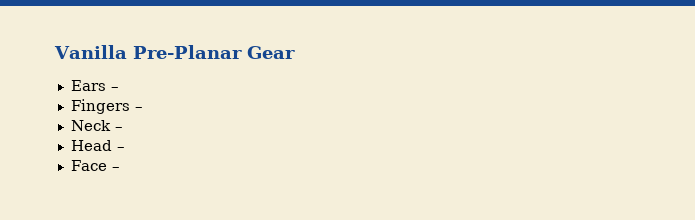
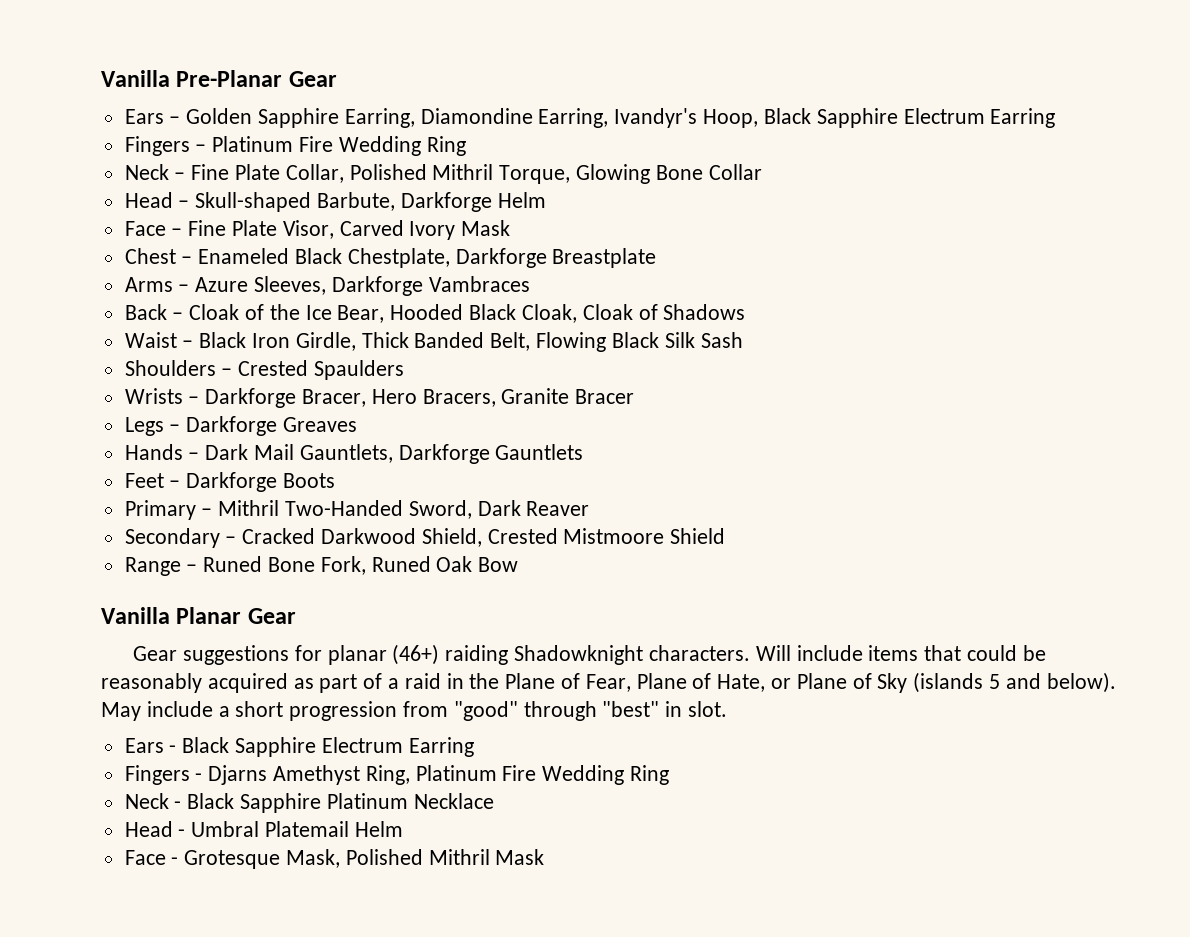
[70,99,143,114] [70,120,123,131] [70,140,125,151] [70,160,120,171] // Fingers – // Neck – // Head – // Face – -> [186,108,1056,128] [124,136,466,156] [124,164,762,184] [124,192,546,212] [124,220,511,240] [124,248,657,268] [124,276,530,296] [124,304,746,323] [124,332,743,352] [124,360,405,380] [124,388,635,408] [124,416,358,436] [124,444,584,464] [124,472,336,492] [124,500,590,520] [124,528,726,548] [124,556,519,576] [101,607,296,624] [133,644,1046,665] [101,672,1116,693] [101,701,728,721] [124,737,474,757] [124,765,670,785] [124,793,494,813] [124,821,403,837] [124,849,545,869] Golden Sapphire Earring, Diamondine Earring, Ivandyr's Hoop, Black Sapphire Electrum Earring // Fingers – Platinum Fire Wedding Ring // Neck – Fine Plate Collar, Polished Mithril Torque, Glowing Bone Collar // Head – Skull-shaped Barbute, Darkforge Helm // Face – Fine Plate Visor, Carved Ivory Mask // Chest – Enameled Black Chestplate, Darkforge Breastplate // Arms – Azure Sleeves, Darkforge Vambraces // Back – Cloak of the Ice Bear, Hooded Black Cloak, Cloak of Shadows // Waist – Black Iron Girdle, Thick Banded Belt, Flowing Black Silk Sash // Shoulders – Crested Spaulders // Wrists – Darkforge Bracer, Hero Bracers, Granite Bracer // Legs – Darkforge Greaves // Hands – Dark Mail Gauntlets, Darkforge Gauntlets // Feet – Darkforge Boots // Primary – Mithril Two-Handed Sword, Dark Reaver // Secondary – Cracked Darkwood Shield, Crested Mistmoore Shield // Range – Runed Bone Fork, Runed Oak Bow // Vanilla Planar Gear // Gear suggestions for planar (46+) raiding Shadowknight characters. Will include items that could be reasonably acquired as part of a raid in the Plane of Fear, Plane of Hate, or Plane of Sky (islands 5 and below). May include a short progression from "good" through "best" in slot. // Ears - Black Sapphire Electrum Earring // Fingers - Djarns Amethyst Ring, Platinum Fire Wedding Ring // Neck - Black Sapphire Platinum Necklace // Head - Umbral Platemail Helm // Face - Grotesque Mask, Polished Mithril Mask

